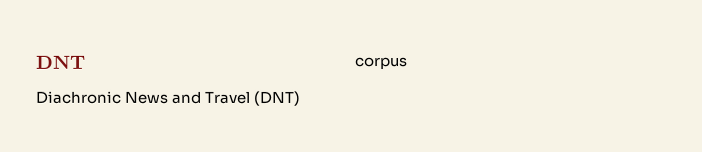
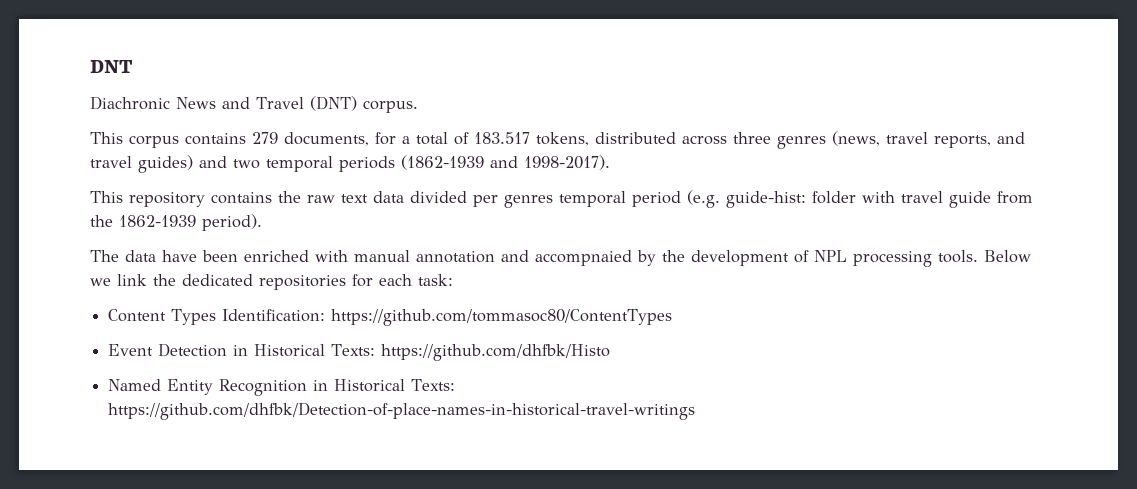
[355,57,408,70] corpus -> [362,100,418,113] [90,131,1025,149] [90,155,610,173] [90,190,1033,208] [90,214,262,231] [90,250,1031,267] [90,274,453,290] [108,309,673,326] [108,343,611,361] [108,379,456,396] [108,402,696,420] corpus. // This corpus contains 279 documents, for a total of 183.517 tokens, distributed across three genres (news, travel reports, and travel guides) and two temporal periods (1862-1939 and 1998-2017). // This repository contains the raw text data divided per genres temporal period (e.g. guide-hist: folder with travel guide from the 1862-1939 period). // The data have been enriched with manual annotation and accompnaied by the development of NPL processing tools. Below we link the dedicated repositories for each task: // Content Types Identification: https://github.com/tommasoc80/ContentTypes // Event Detection in Historical Texts: https://github.com/dhfbk/Histo // Named Entity Recognition in Historical Texts: https://github.com/dhfbk/Detection-of-place-names-in-historical-travel-writings

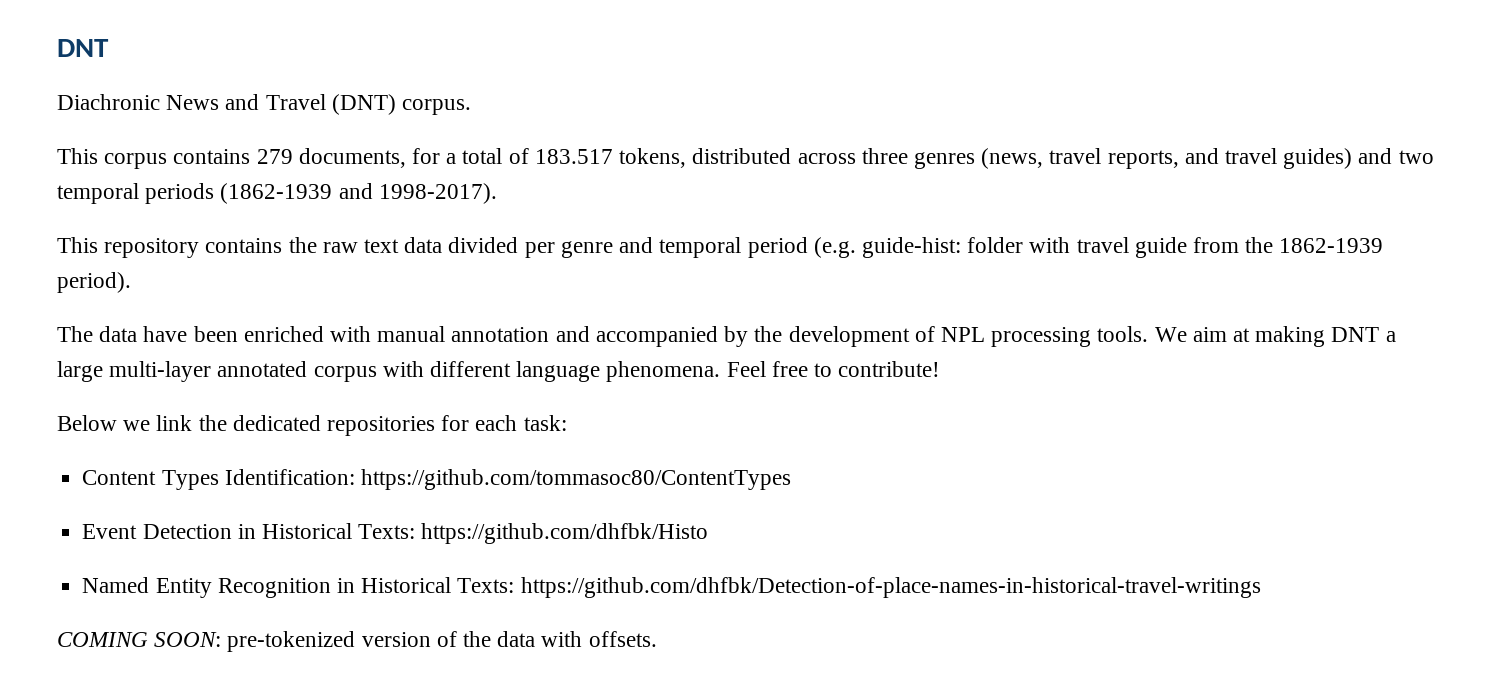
[504,195,553,208] genres -> [560,237,654,258] genre and
[535,250,632,266] accompnaied -> [595,326,718,347] accompanied
(978, 256) none -> [1154,326,1396,347] [57,361,941,382] We aim at making DNT a large multi-layer annotated corpus with different language phenomena. Feel free to contribute! //
(696, 411) none -> [57,631,657,652] // COMING SOON: pre-tokenized version of the data with offsets.

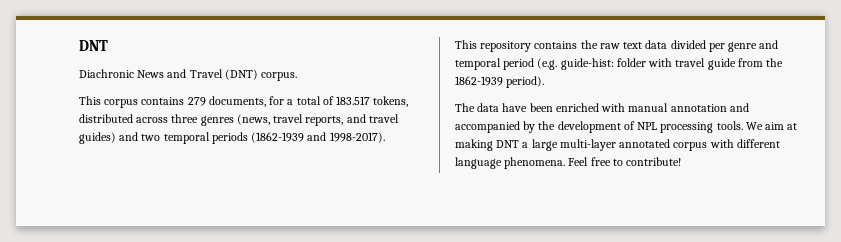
[57,415,567,436] [82,469,791,490] [82,523,709,544] [82,577,1261,598] [57,631,657,652] // Below we link the dedicated repositories for each task: // Content Types Identification: https://github.com/tommasoc80/ContentTypes // Event Detection in Historical Texts: https://github.com/dhfbk/Histo // Named Entity Recognition in Historical Texts: https://github.com/dhfbk/Detection-of-place-names-in-historical-travel-writings // COMING SOON: pre-tokenized version of the data with offsets. -> (682, 161) none

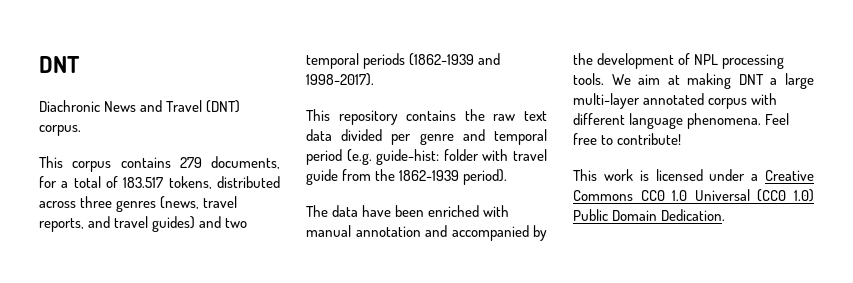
(682, 161) none -> [573,169,814,181] [573,189,814,202] [573,209,726,221] // This work is licensed under a Creative Commons CC0 1.0 Universal (CC0 1.0) Public Domain Dedication.

